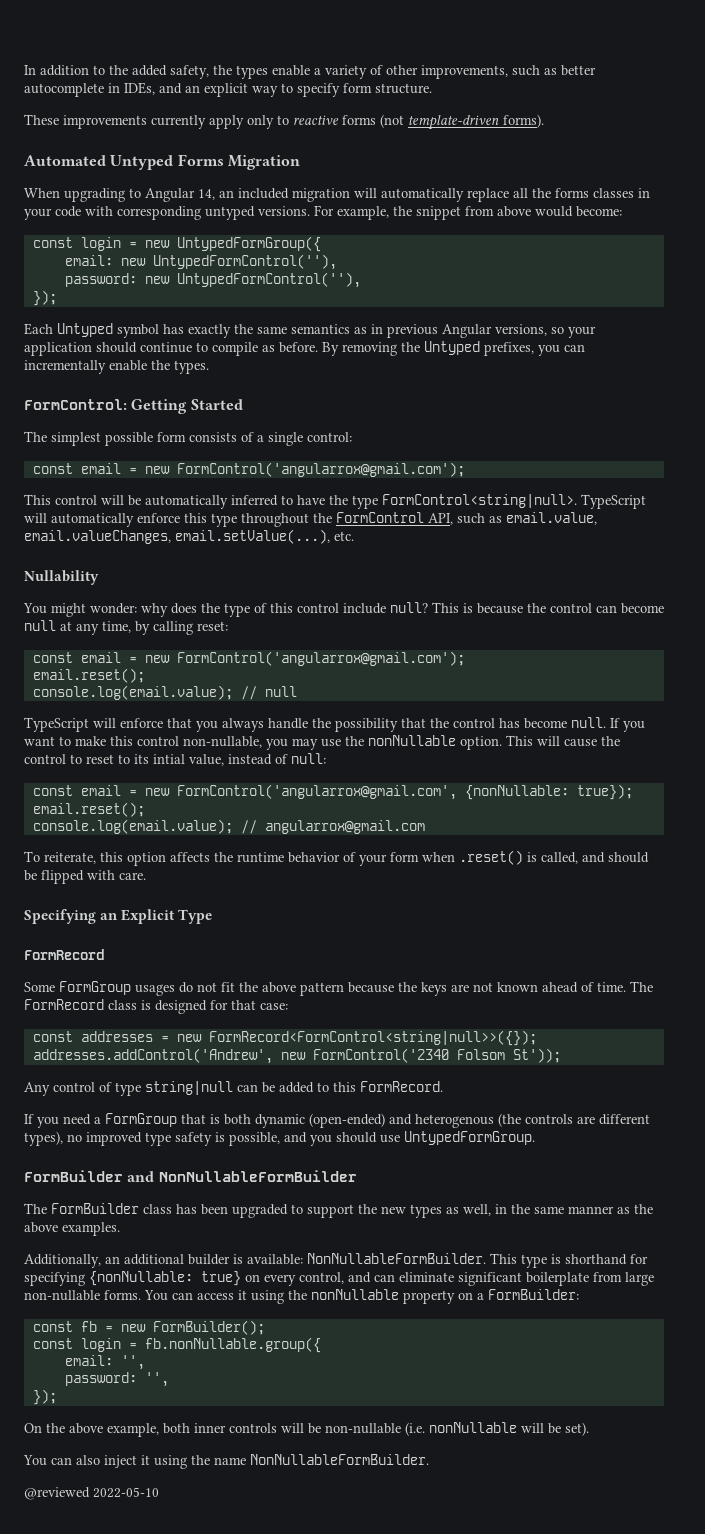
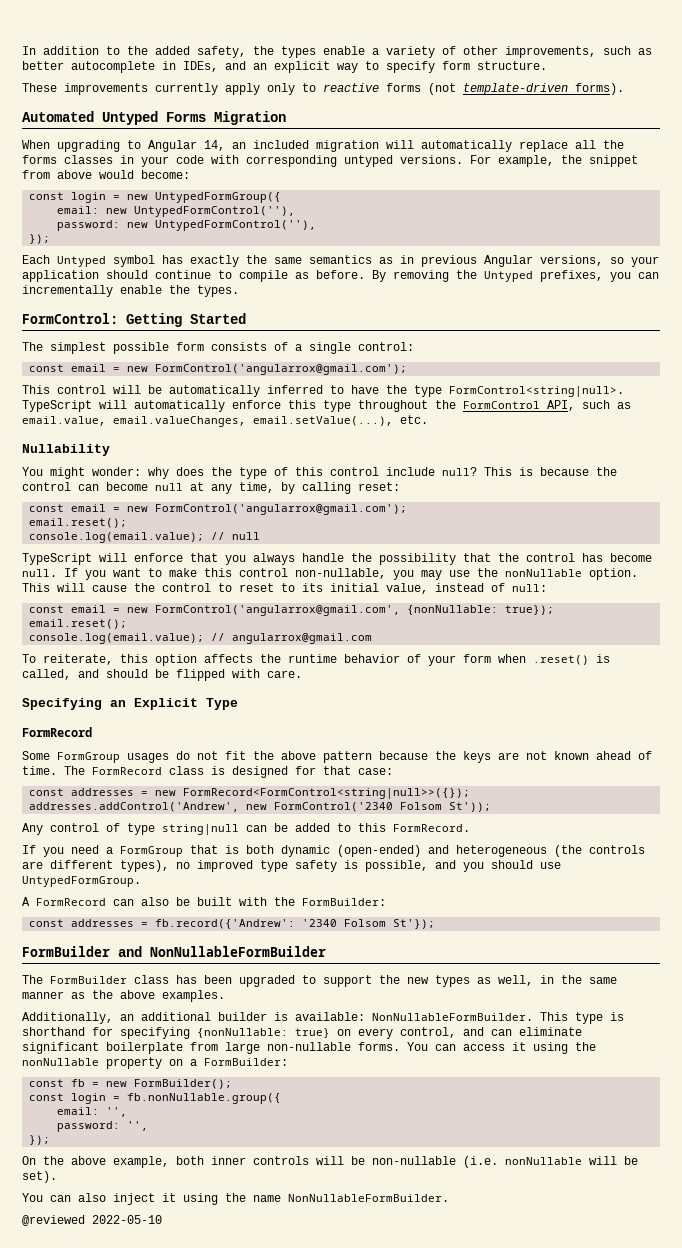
[153,754,185,764] intial -> [330,583,379,592] initial
[415,1114,494,1128] heterogenous -> [456,845,547,857] heterogeneous
(535, 1138) none -> [22,897,386,906] [29,919,436,929] // A FormRecord can also be built with the FormBuilder: // const addresses = fb.record({'Andrew': '2340 Folsom St'});

